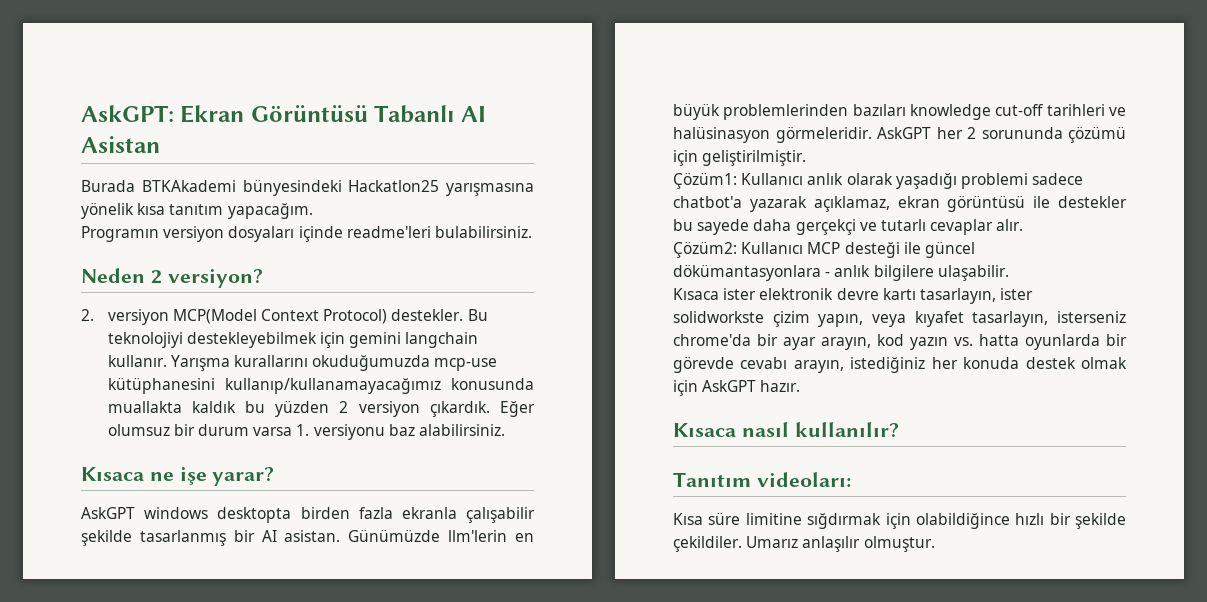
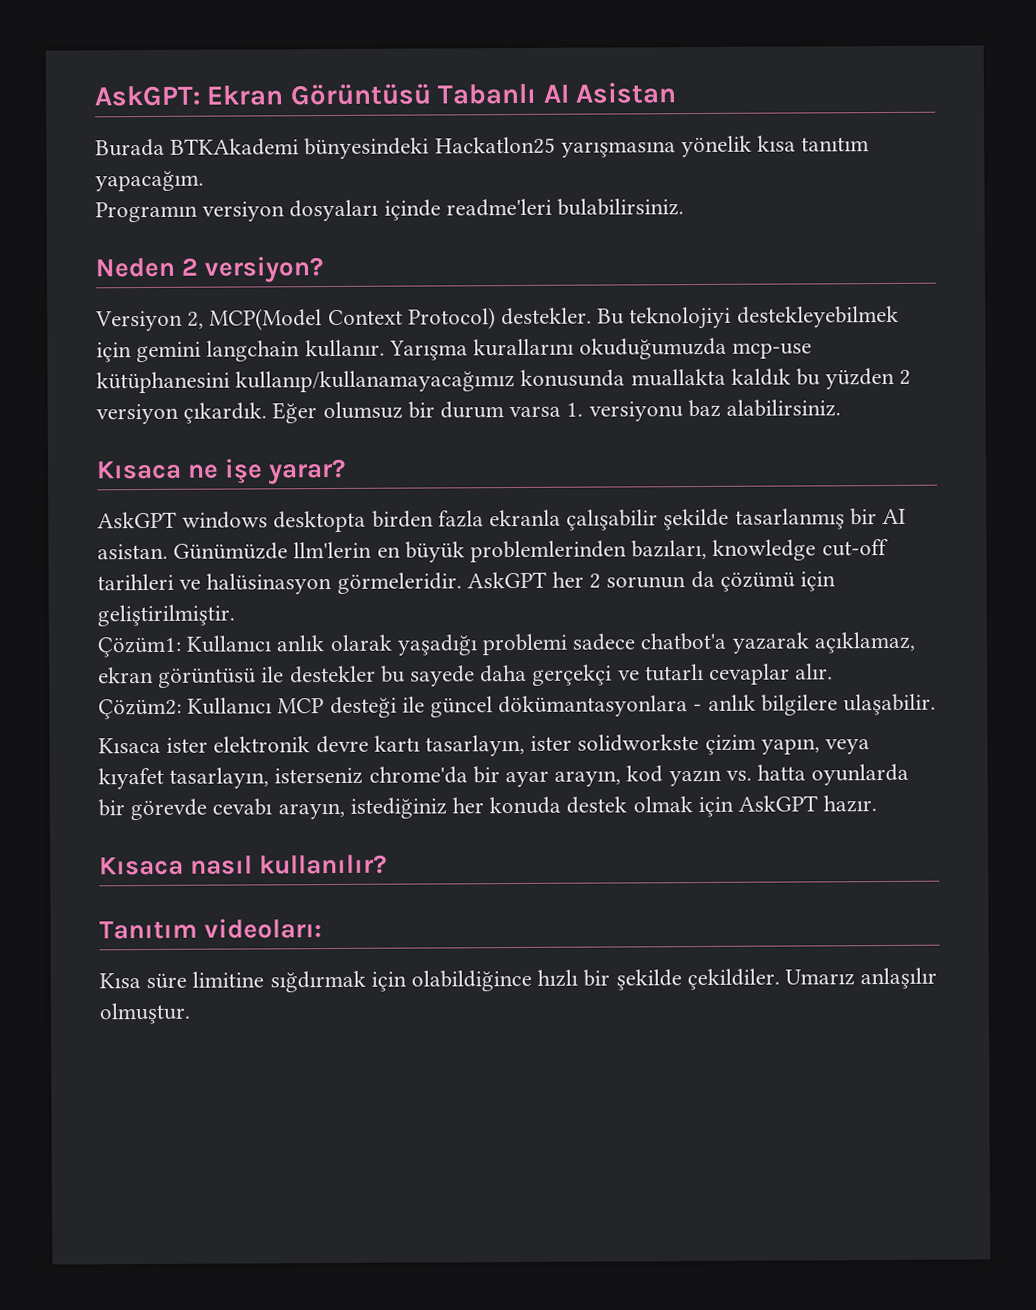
[81,309,169,325] 2. versiyon -> [95,310,205,332] Versiyon 2,
[852,104,906,116] bazıları -> [631,539,708,560] bazıları,
[981,127,1063,139] sorununda -> [606,570,715,589] sorunun da

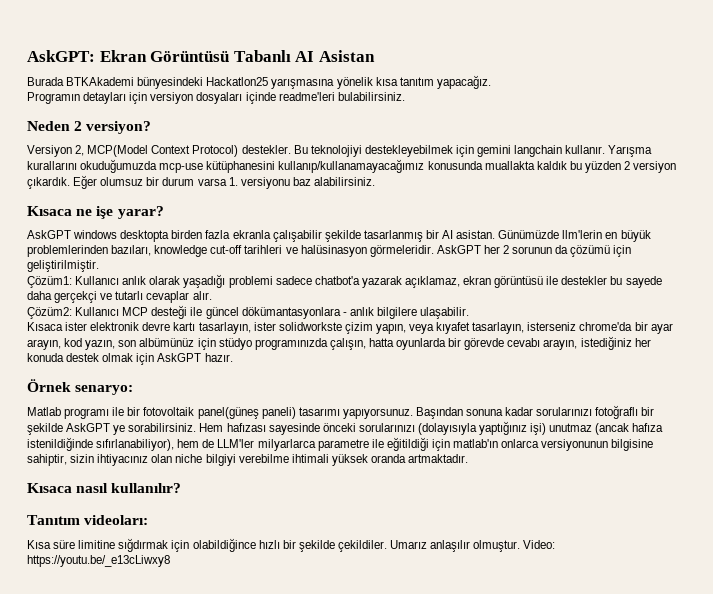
[95,170,204,192] yapacağım. -> [436,75,491,89] yapacağız.
(198, 212) none -> [83,92,148,104] detayları için
[668,769,752,787] yazın vs. -> [85,338,366,350] yazın, son albümünüz için stüdyo programınızda çalışın,
(878, 804) none -> [27,379,134,395] [27,405,655,419] [27,421,664,435] [27,437,654,451] [27,454,469,466] // Örnek senaryo: // Matlab programı ile bir fotovoltaik panel(güneş paneli) tasarımı yapıyorsunuz. Başından sonuna kadar sorularınızı fotoğraflı bir şekilde AskGPT ye sorabilirsiniz. Hem hafızası sayesinde önceki sorularınızı (dolayısıyla yaptığınız işi) unutmaz (ancak hafıza istenildiğinde sıfırlanabiliyor), hem de LLM'ler milyarlarca parametre ile eğitildiği için matlab'ın onlarca versiyonunun bilgisine sahiptir, sizin ihtiyacınız olan niche bilgiyi verebilme ihtimali yüksek oranda artmaktadır.
(190, 1013) none -> [523,540,556,549] [27,555,170,567] Video: https://youtu.be/_e13cLiwxy8

